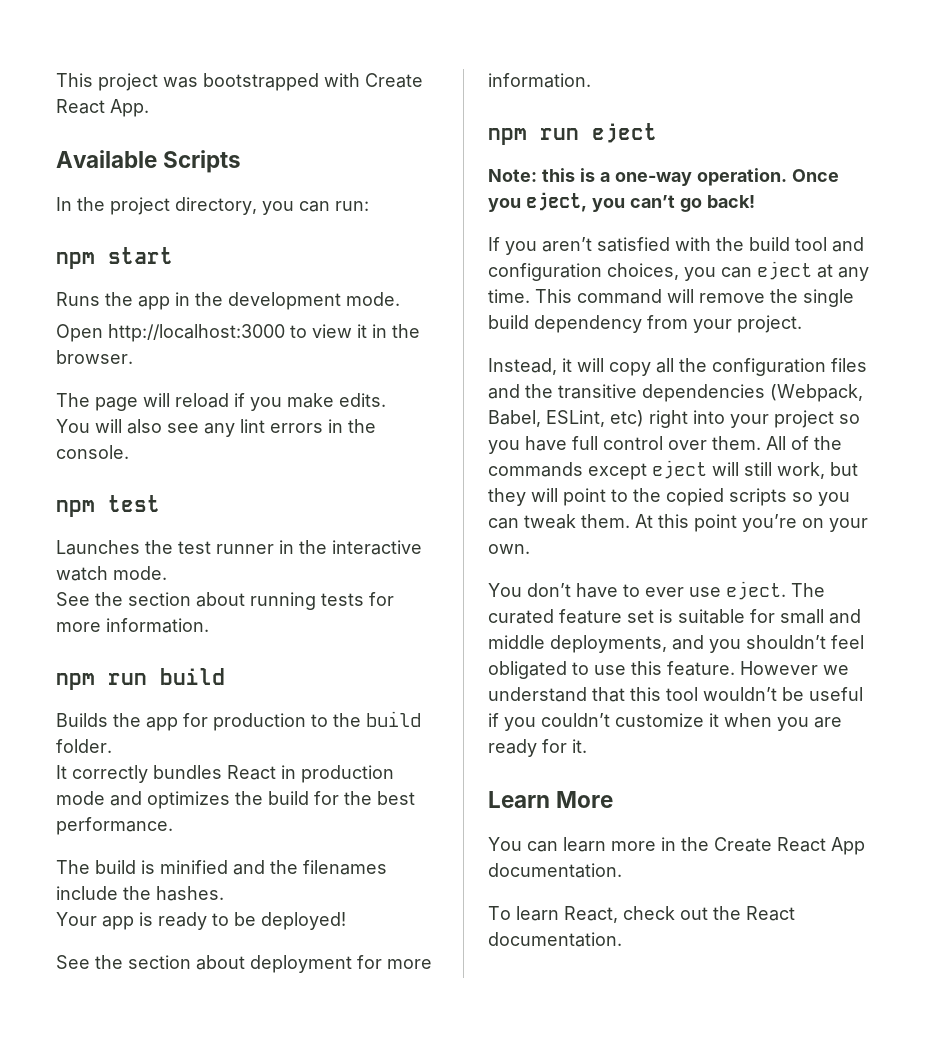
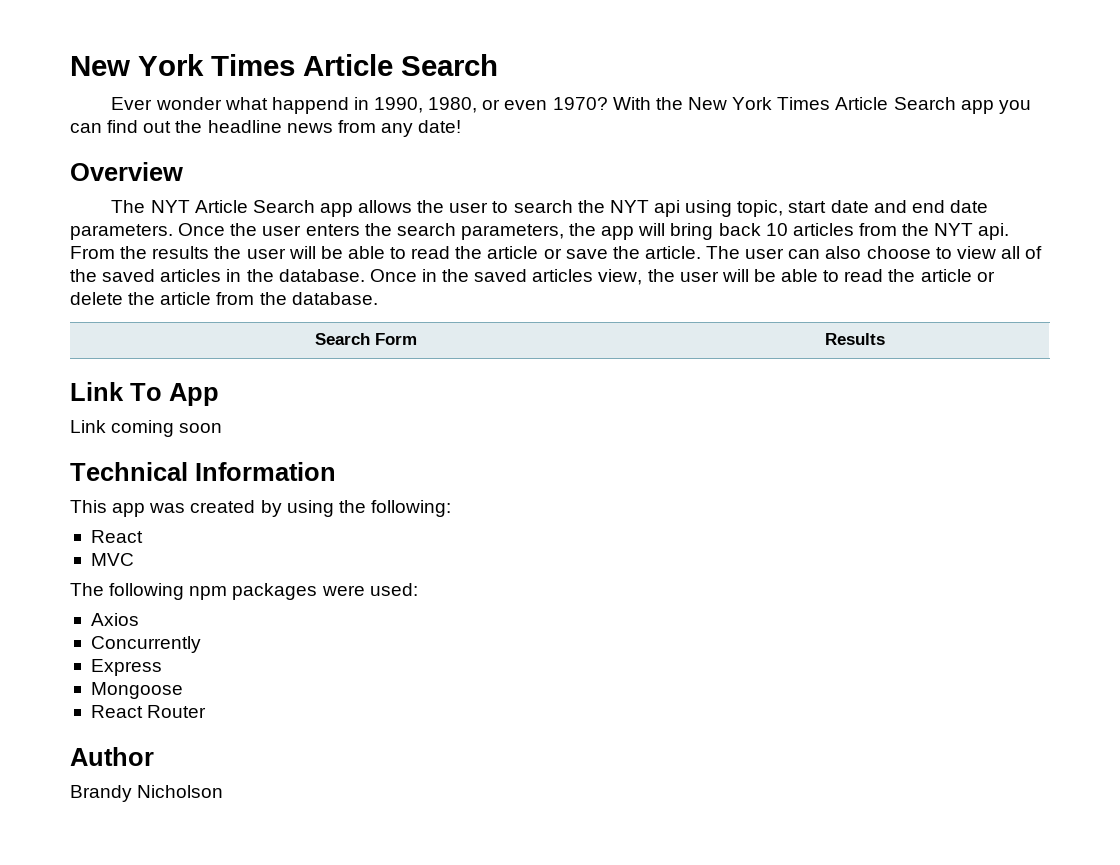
[56,73,423,91] [56,99,149,117] [56,150,242,173] [56,197,369,215] [56,247,173,269] [56,292,400,310] [56,324,420,342] [56,350,133,364] [56,393,386,411] [56,419,376,437] [56,445,129,459] [56,495,160,517] [56,540,422,555] [56,566,167,581] [56,592,394,610] [56,618,209,633] [56,668,225,690] [56,711,421,731] [56,739,112,753] [56,765,394,783] [56,791,415,809] [56,817,173,835] [56,860,387,875] [56,886,224,901] [56,912,346,930] [56,955,432,973] [488,73,591,88] [488,123,657,145] [488,168,839,186] [488,192,755,212] [488,237,864,255] [488,261,869,281] [488,289,854,307] [488,315,802,333] [488,358,867,376] [488,384,863,402] [488,410,860,428] [488,436,842,454] [488,460,858,480] [488,488,850,506] [488,514,868,532] [488,544,530,554] [488,581,825,600] [488,609,861,624] [488,635,864,653] [488,661,849,679] [488,687,863,702] [488,713,842,731] [488,739,587,757] [488,791,614,808] [488,837,865,855] [488,863,622,878] [488,906,795,923] [488,932,622,947] This project was bootstrapped with Create React App. // Available Scripts // In the project directory, you can run: // npm start // Runs the app in the development mode. // Open http://localhost:3000 to view it in the browser. // The page will reload if you make edits. // You will also see any lint errors in the console. // npm test // Launches the test runner in the interactive watch mode. // See the section about running tests for more information. // npm run build // Builds the app for production to the build folder. // It correctly bundles React in production mode and optimizes the build for the best performance. // The build is minified and the filenames include the hashes. // Your app is ready to be deployed! // See the section about deployment for more information. // npm run eject // Note: this is a one-way operation. Once you eject, you can’t go back! // If you aren’t satisfied with the build tool and configuration choices, you can eject at any time. This command will remove the single build dependency from your project. // Instead, it will copy all the configuration files and the transitive dependencies (Webpack, Babel, ESLint, etc) right into your project so you have full control over them. All of the commands except eject will still work, but they will point to the copied scripts so you can tweak them. At this point you’re on your own. // You don’t have to ever use eject. The curated feature set is suitable for small and middle deployments, and you shouldn’t feel obligated to use this feature. However we understand that this tool wouldn’t be useful if you couldn’t customize it when you are ready for it. // Learn More // You can learn more in the Create React App documentation. // To learn React, check out the React documentation. -> [70,54,498,76] [111,97,1031,114] [70,120,462,137] [70,162,183,181] [111,200,988,217] [70,223,1010,240] [70,246,1043,259] [70,269,995,285] [70,292,378,305] [314,333,417,345] [825,333,885,345] [70,382,219,406] [70,420,223,437] [70,462,336,481] [70,500,451,517] [90,530,143,543] [90,553,134,566] [70,583,418,600] [90,613,139,626] [90,636,201,653] [90,659,162,676] [90,682,183,699] [90,705,207,718] [70,747,154,766] [70,785,224,802] New York Times Article Search // Ever wonder what happend in 1990, 1980, or even 1970? With the New York Times Article Search app you can find out the headline news from any date! // Overview // The NYT Article Search app allows the user to search the NYT api using topic, start date and end date parameters. Once the user enters the search parameters, the app will bring back 10 articles from the NYT api. From the results the user will be able to read the article or save the article. The user can also choose to view all of the saved articles in the database. Once in the saved articles view, the user will be able to read the article or delete the article from the database. // Search Form | Results // Link To App // Link coming soon // Technical Information // This app was created by using the following: // React // MVC // The following npm packages were used: // Axios // Concurrently // Express // Mongoose // React Router // Author // Brandy Nicholson

